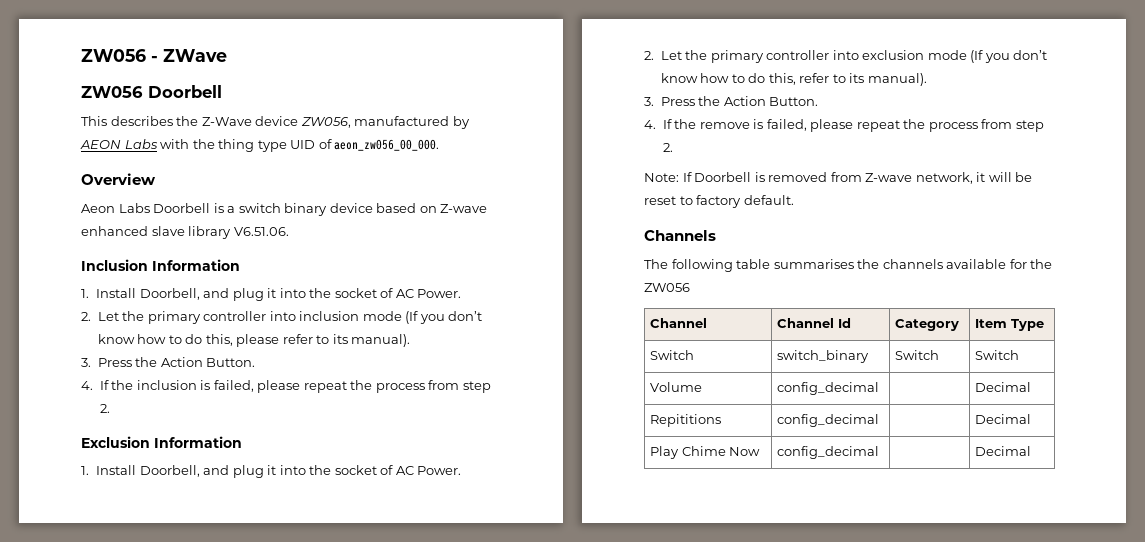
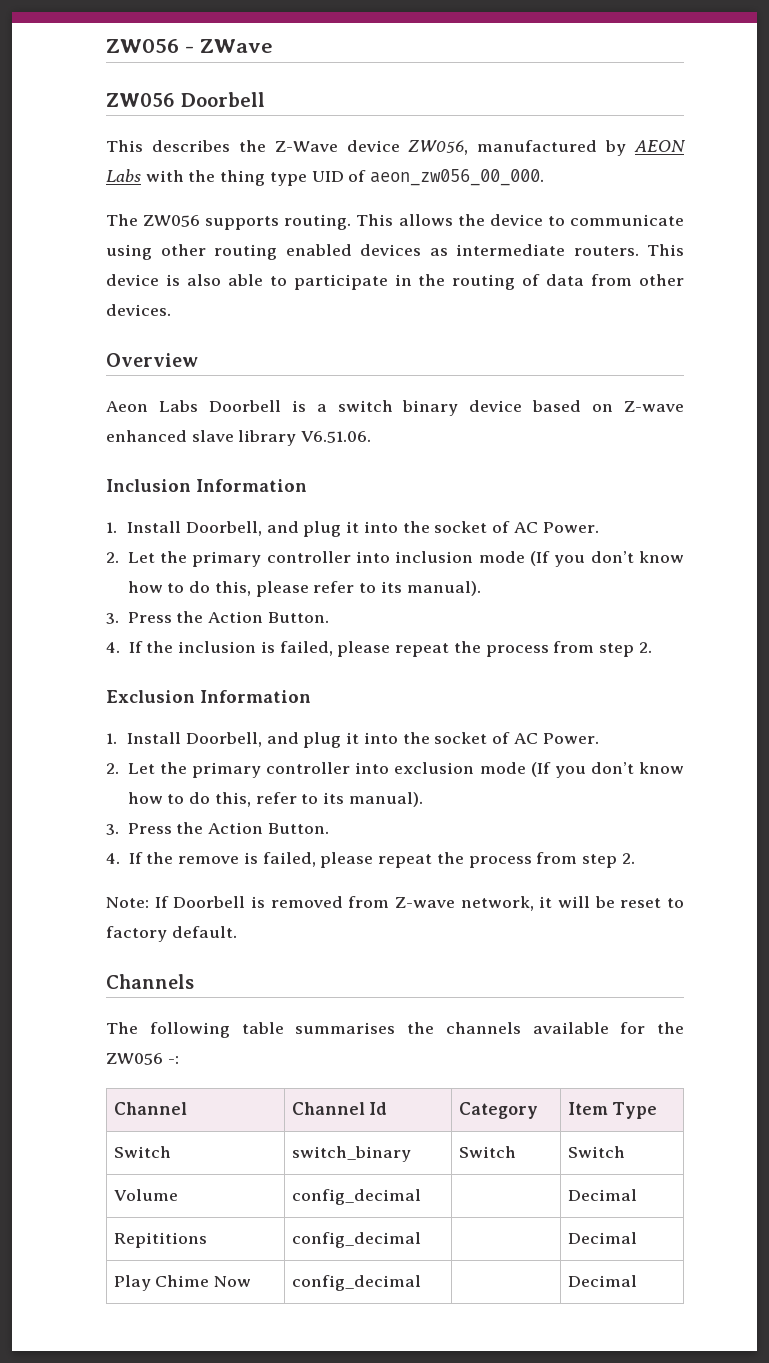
(440, 145) none -> [106,214,684,230] [106,244,684,260] [106,274,684,290] [106,304,171,316] // The ZW056 supports routing. This allows the device to communicate using other routing enabled devices as intermediate routers. This device is also able to participate in the routing of data from other devices.
(690, 287) none -> [167,1056,179,1064] -:

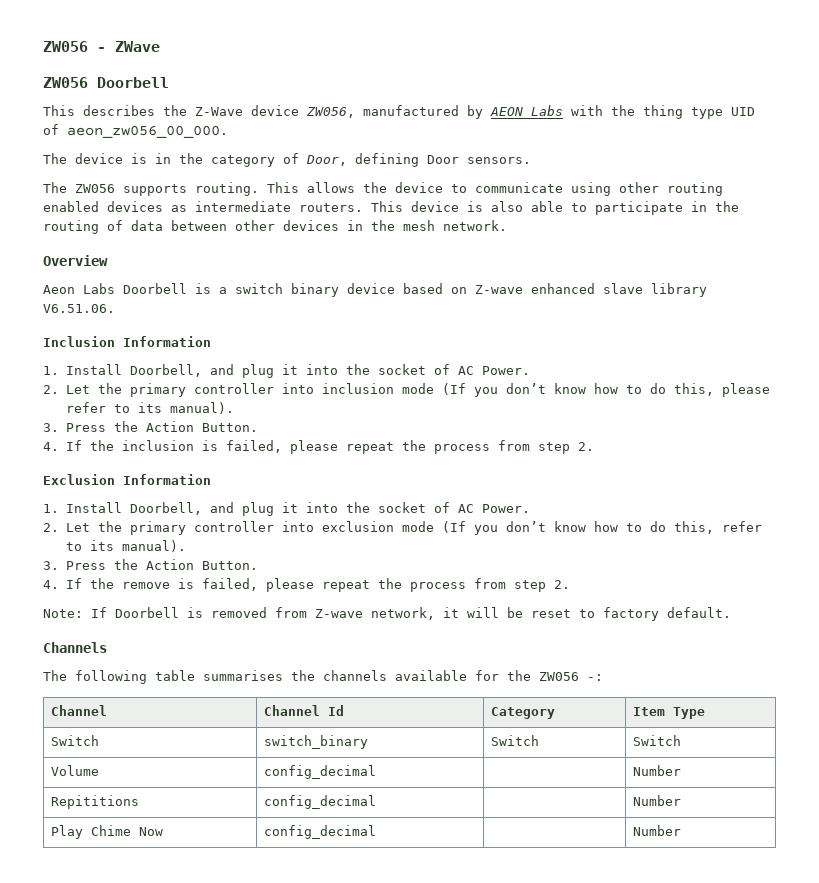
(545, 177) none -> [43,153,531,167] // The device is in the category of Door, defining Door sensors.
[591,274,684,286] [106,304,171,316] from other devices. -> [171,220,507,231] between other devices in the mesh network.
[567,1189,637,1201] Decimal -> [632,765,681,776] Number
[567,1232,637,1244] Decimal -> [632,795,681,806] Number
[567,1275,637,1287] Decimal -> [632,825,681,836] Number

